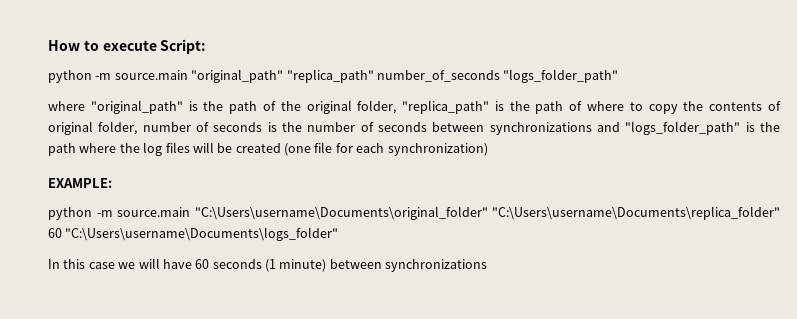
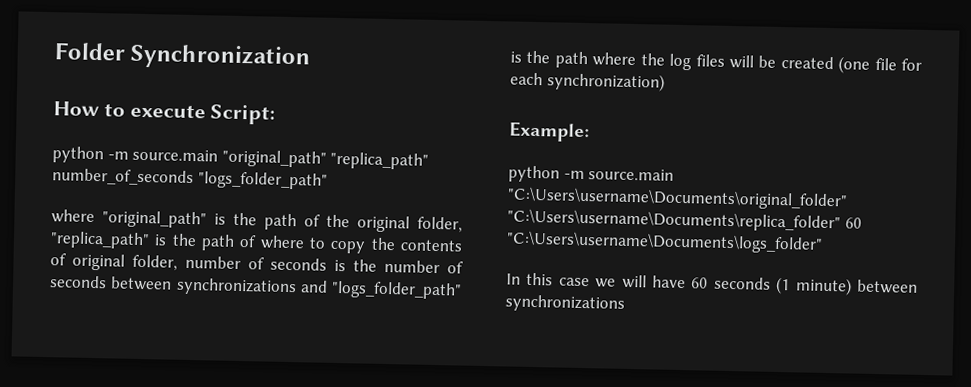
(48, 45) none -> [54,42,311,71] Folder Synchronization //
[48,178,112,188] EXAMPLE: -> [509,121,590,143] Example:

